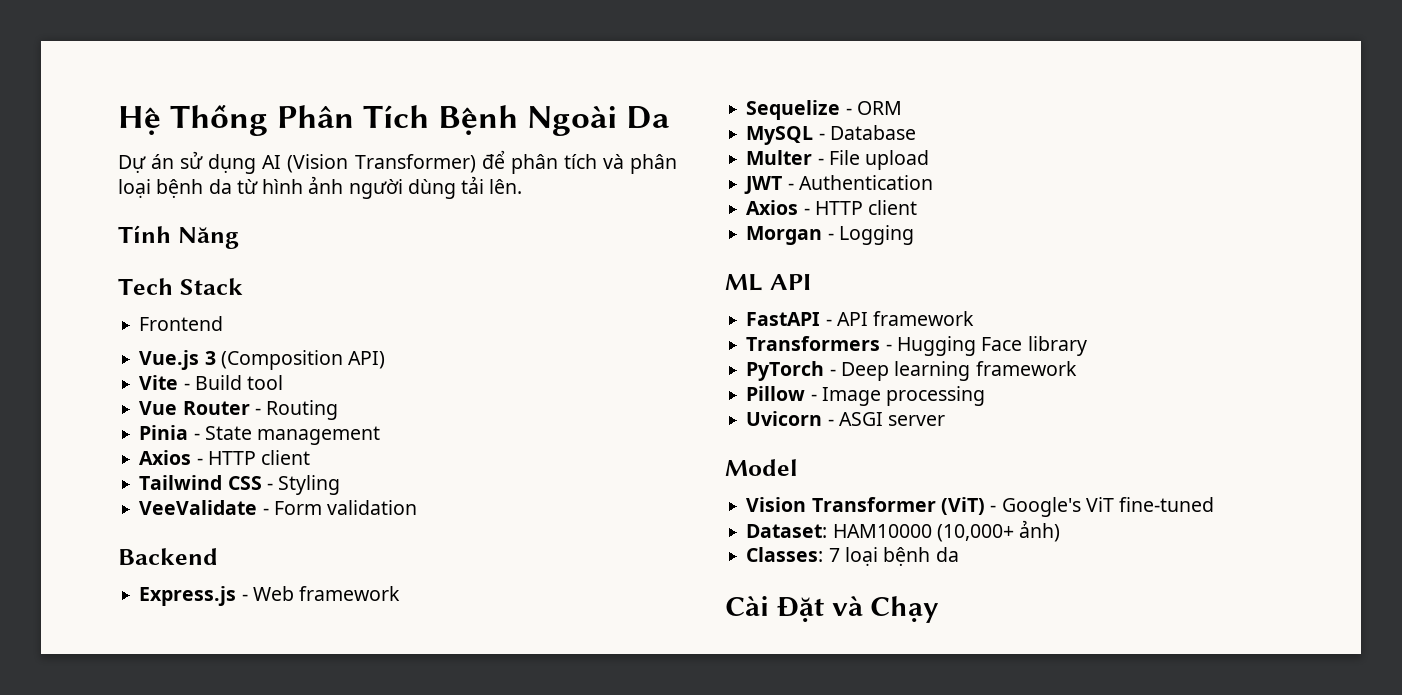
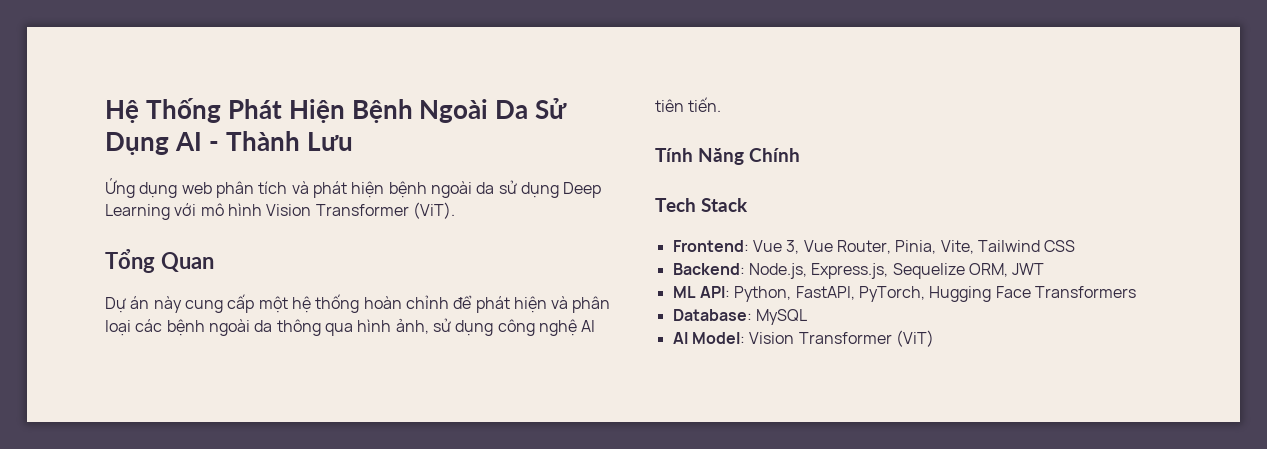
[277,105,430,128] Phân Tích -> [227,99,345,123] Phát Hiện
[118,150,678,174] [118,176,523,199] // Dự án sử dụng AI (Vision Transformer) để phân tích và phân loại bệnh da từ hình ảnh người dùng tải lên. -> [535,98,568,119] [105,131,353,155] [105,178,602,198] [105,202,455,220] [105,249,214,273] [105,294,611,313] [105,318,596,336] [655,97,722,112] Sử Dụng AI - Thành Lưu // Ứng dụng web phân tích và phát hiện bệnh ngoài da sử dụng Deep Learning với mô hình Vision Transformer (ViT). // Tổng Quan // Dự án này cung cấp một hệ thống hoàn chỉnh để phát hiện và phân loại các bệnh ngoài da thông qua hình ảnh, sử dụng công nghệ AI tiên tiến.
(239, 238) none -> [749,148,801,162] Chính
[139,316,224,331] [139,350,386,370] [139,375,284,390] [139,400,339,420] [139,425,381,445] [139,450,311,465] [139,475,341,495] [139,500,418,515] [118,548,218,565] [139,586,401,606] [746,100,902,120] [746,125,916,145] [746,150,930,170] [744,175,933,194] [746,200,918,215] [746,225,914,245] [725,274,811,291] [746,311,975,326] [746,336,1087,356] [746,361,1077,381] [746,386,986,406] [746,411,946,426] [725,459,798,476] [746,497,1215,517] [746,520,1061,542] [746,547,959,566] [725,596,940,623] Frontend // Vue.js 3 (Composition API) // Vite - Build tool // Vue Router - Routing // Pinia - State management // Axios - HTTP client // Tailwind CSS - Styling // VeeValidate - Form validation // Backend // Express.js - Web framework // Sequelize - ORM // MySQL - Database // Multer - File upload // JWT - Authentication // Axios - HTTP client // Morgan - Logging // ML API // FastAPI - API framework // Transformers - Hugging Face library // PyTorch - Deep learning framework // Pillow - Image processing // Uvicorn - ASGI server // Model // Vision Transformer (ViT) - Google's ViT fine-tuned // Dataset: HAM10000 (10,000+ ảnh) // Classes: 7 loại bệnh da // Cài Đặt và Chạy -> [672,240,1076,254] [672,263,1045,279] [672,286,1136,302] [672,309,807,325] [672,330,934,347] Frontend: Vue 3, Vue Router, Pinia, Vite, Tailwind CSS // Backend: Node.js, Express.js, Sequelize ORM, JWT // ML API: Python, FastAPI, PyTorch, Hugging Face Transformers // Database: MySQL // AI Model: Vision Transformer (ViT)

